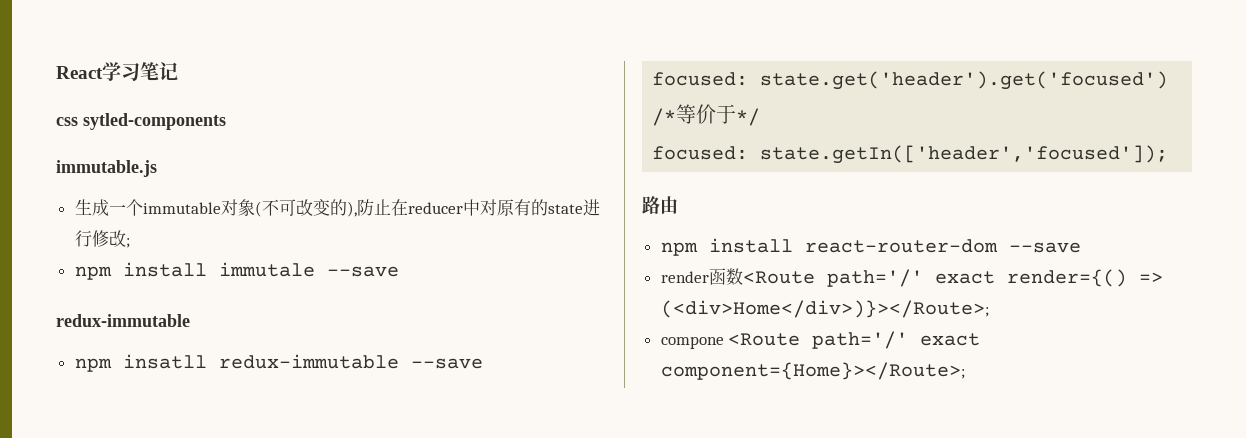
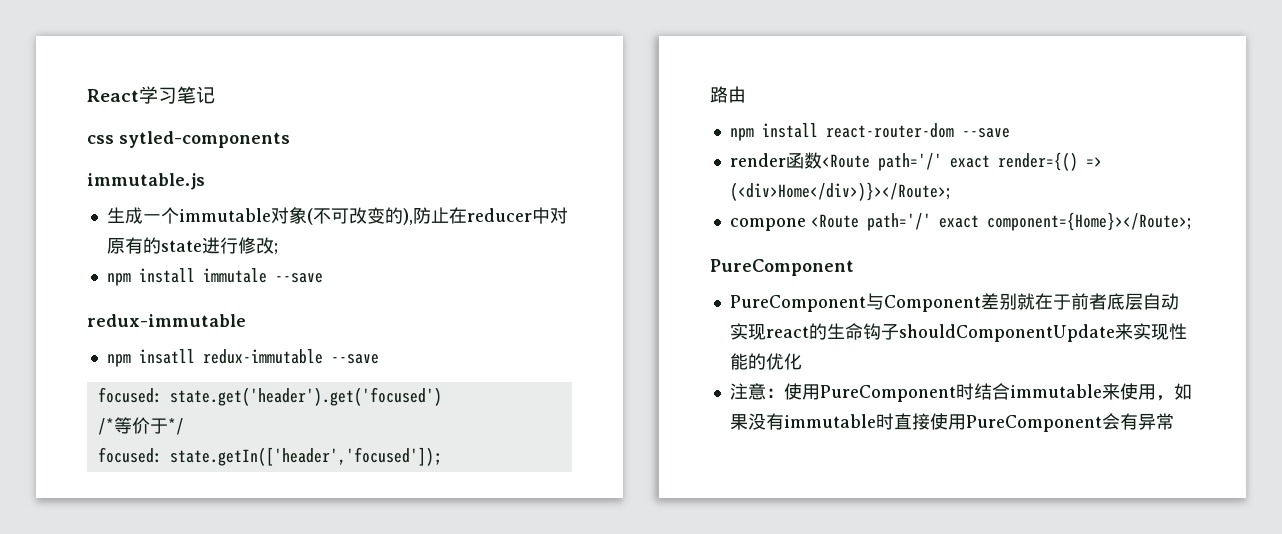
(965, 371) none -> [710,259,854,276] [729,293,1179,312] [729,323,1187,342] [729,353,802,370] [729,383,1192,402] [729,413,1174,432] // PureComponent // PureComponent与Component差别就在于前者底层自动实现react的生命钩子shouldComponentUpdate来实现性能的优化 // 注意：使用PureComponent时结合immutable来使用，如果没有immutable时直接使用PureComponent会有异常

